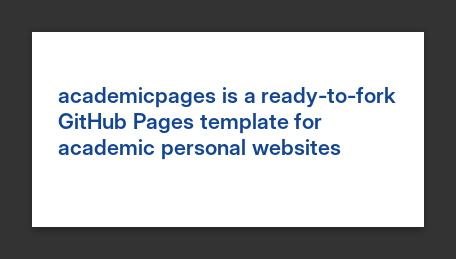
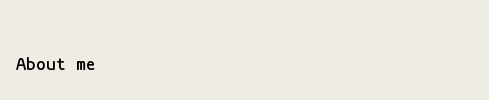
[58,87,397,108] [58,113,323,134] [58,139,341,160] academicpages is a ready-to-fork GitHub Pages template for academic personal websites -> [16,57,95,70] About me

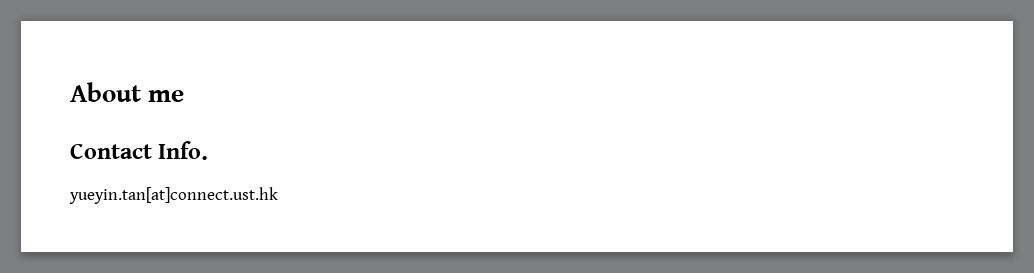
(95, 65) none -> [70,141,209,160] [69,187,278,204] // Contact Info. // yueyin.tan[at]connect.ust.hk

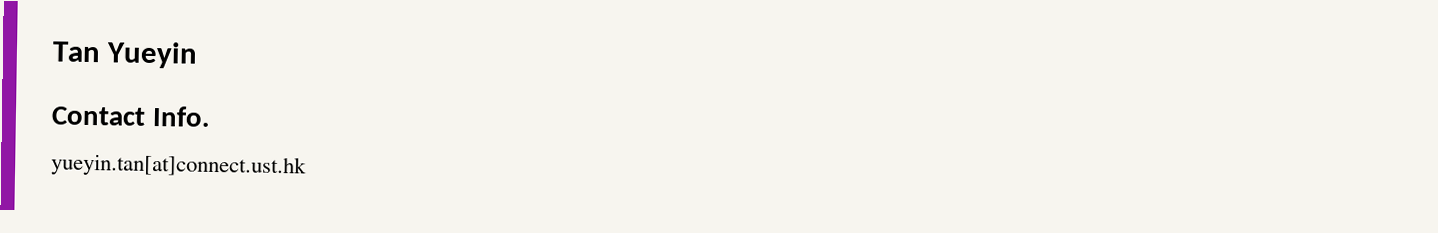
[70,82,185,102] About me -> [52,41,199,69] Tan Yueyin

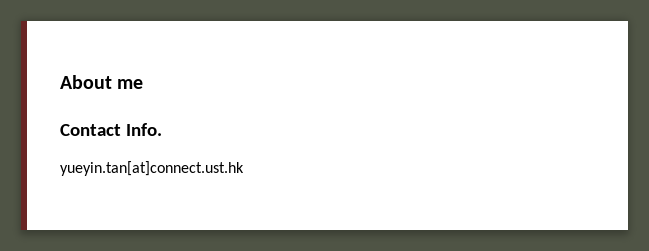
[52,41,199,69] Tan Yueyin -> [60,75,144,89] About me

